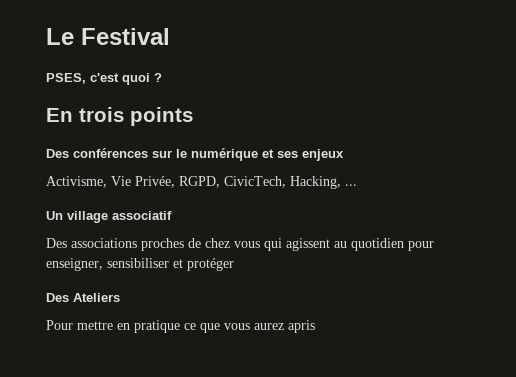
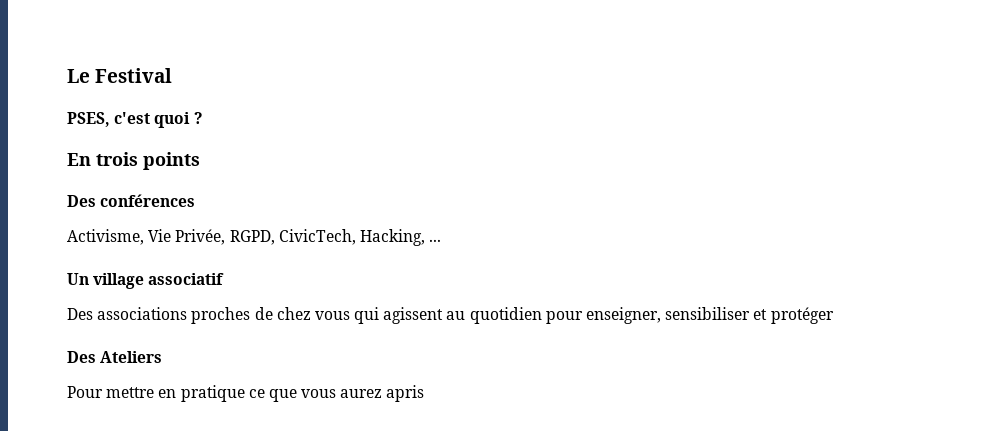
[152,148,344,161] sur le numérique et ses enjeux -> (196, 200) none

